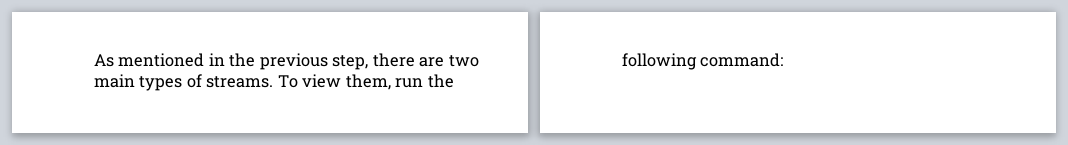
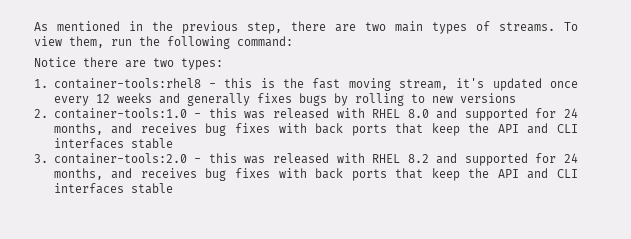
(784, 60) none -> [34,57,223,70] [34,78,578,91] [53,93,516,106] [34,108,578,121] [53,123,579,136] [53,138,173,149] [34,153,578,166] [53,168,579,181] [53,183,173,194] // Notice there are two types: // 1. container-tools:rhel8 - this is the fast moving stream, it's updated once every 12 weeks and generally fixes bugs by rolling to new versions // 2. container-tools:1.0 - this was released with RHEL 8.0 and supported for 24 months, and receives bug fixes with back ports that keep the API and CLI interfaces stable // 3. container-tools:2.0 - this was released with RHEL 8.2 and supported for 24 months, and receives bug fixes with back ports that keep the API and CLI interfaces stable

